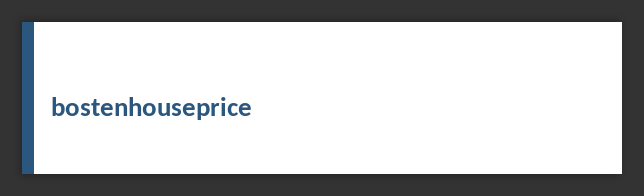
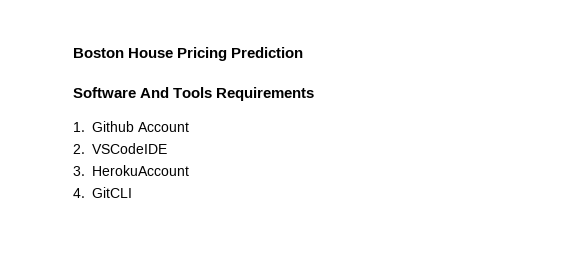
[51,97,252,120] bostenhouseprice -> [73,47,304,61] [73,87,315,101] [73,121,190,132] [73,143,168,154] [73,165,190,176] [73,187,133,198] Boston House Pricing Prediction // Software And Tools Requirements // 1. Github Account // 2. VSCodeIDE // 3. HerokuAccount // 4. GitCLI

